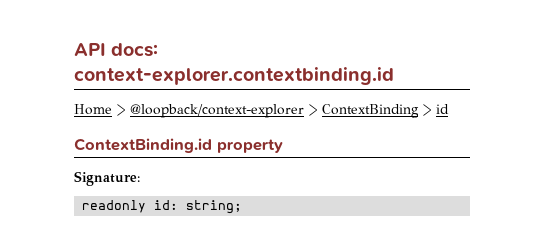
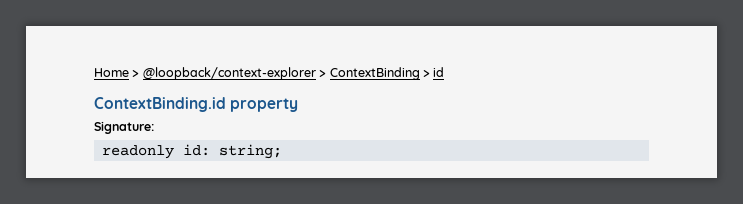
[74,43,159,57] [74,67,394,85] API docs: context-explorer.contextbinding.id // -> (94, 72) none

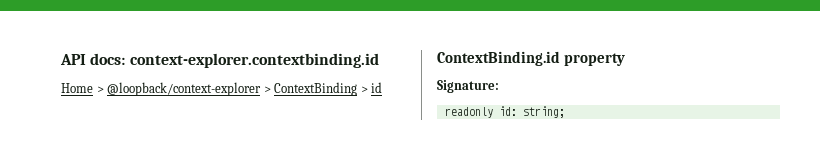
(94, 72) none -> [60,53,379,68] API docs: context-explorer.contextbinding.id //

